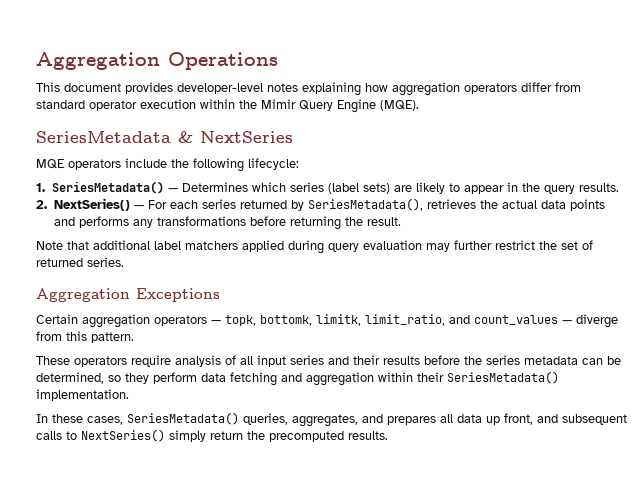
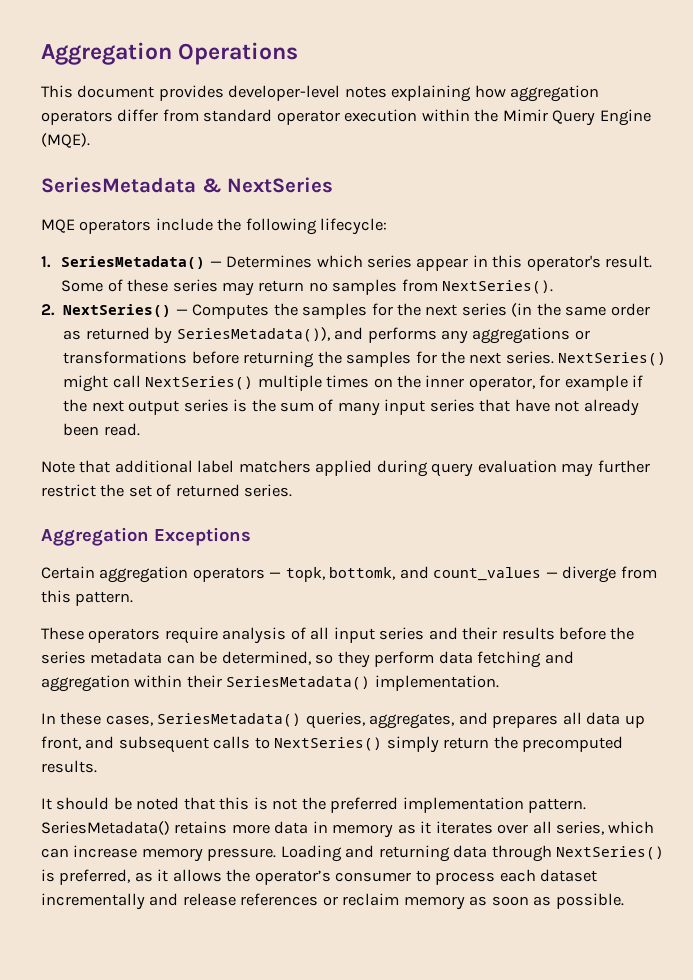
[327,182,619,194] [36,198,605,211] (label sets) are likely to appear in the query results. // 2. NextSeries() — For each series returned by SeriesMetadata(), retrieves the actual data points -> [416,255,653,271] [61,279,554,296] [41,303,650,319] [63,327,330,344] appear in this operator's result. Some of these series may return no samples from NextSeries(). // 2. NextSeries() — Computes the samples for the next series (in the same order as returned by SeriesMetadata()),
(153, 223) none -> [472,327,590,344] aggregations or
[366,217,401,226] result. -> [346,351,667,367] [63,375,644,392] [63,399,639,416] [63,423,140,436] samples for the next series. NextSeries() might call NextSeries() multiple times on the inner operator, for example if the next output series is the sum of many input series that have not already been read.
[316,314,445,326] limitk, limit_ratio, -> (396, 573) none
(388, 435) none -> [41,797,587,813] [41,821,655,838] [41,845,665,862] [41,869,598,885] [41,893,624,910] // It should be noted that this is not the preferred implementation pattern. SeriesMetadata() retains more data in memory as it iterates over all series, which can increase memory pressure. Loading and returning data through NextSeries() is preferred, as it allows the operator’s consumer to process each dataset incrementally and release references or reclaim memory as soon as possible.

